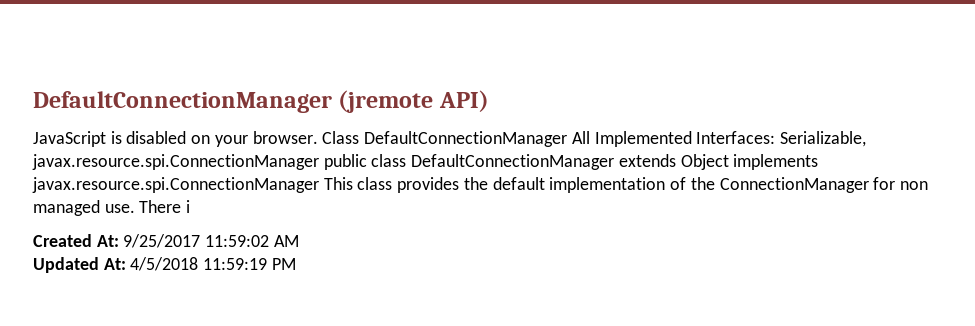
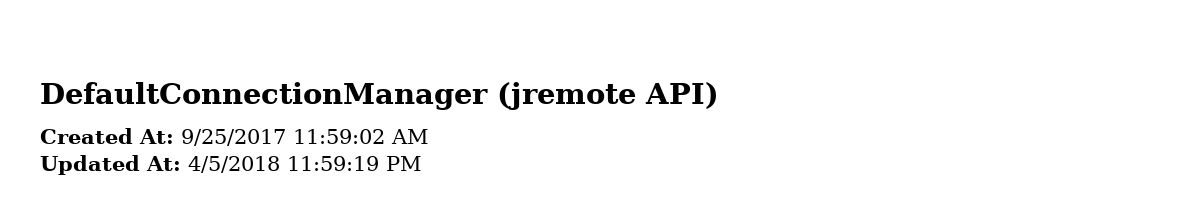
[33,131,866,147] [32,154,819,170] [32,177,928,193] [33,200,191,216] // JavaScript is disabled on your browser. Class DefaultConnectionManager All Implemented Interfaces: Serializable, javax.resource.spi.ConnectionManager public class DefaultConnectionManager extends Object implements javax.resource.spi.ConnectionManager This class provides the default implementation of the ConnectionManager for non managed use. There i -> (719, 95) none

